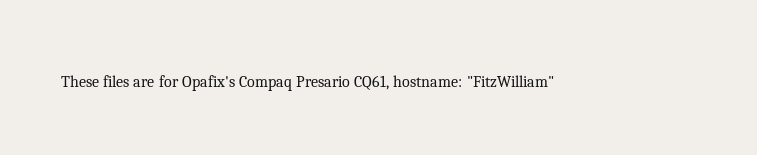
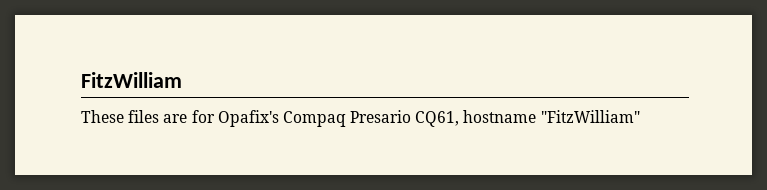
(61, 81) none -> [81,72,182,88] FitzWilliam //
[393,75,463,87] hostname: -> [463,110,537,123] hostname

